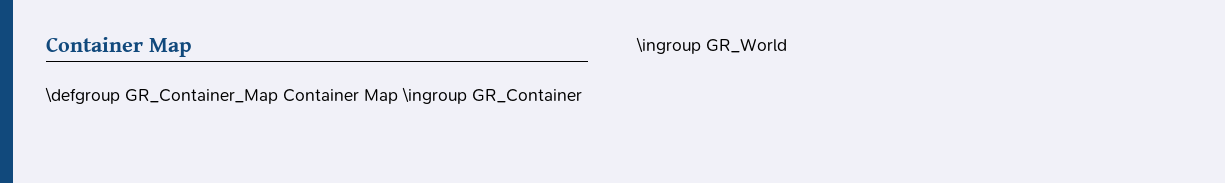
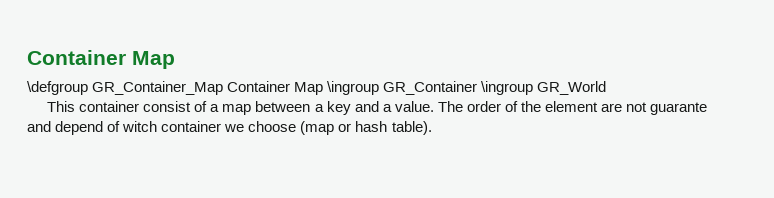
(787, 45) none -> [47,101,708,115] [27,121,432,135] // This container consist of a map between a key and a value. The order of the element are not guarante and depend of witch container we choose (map or hash table).

